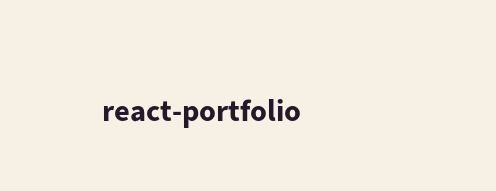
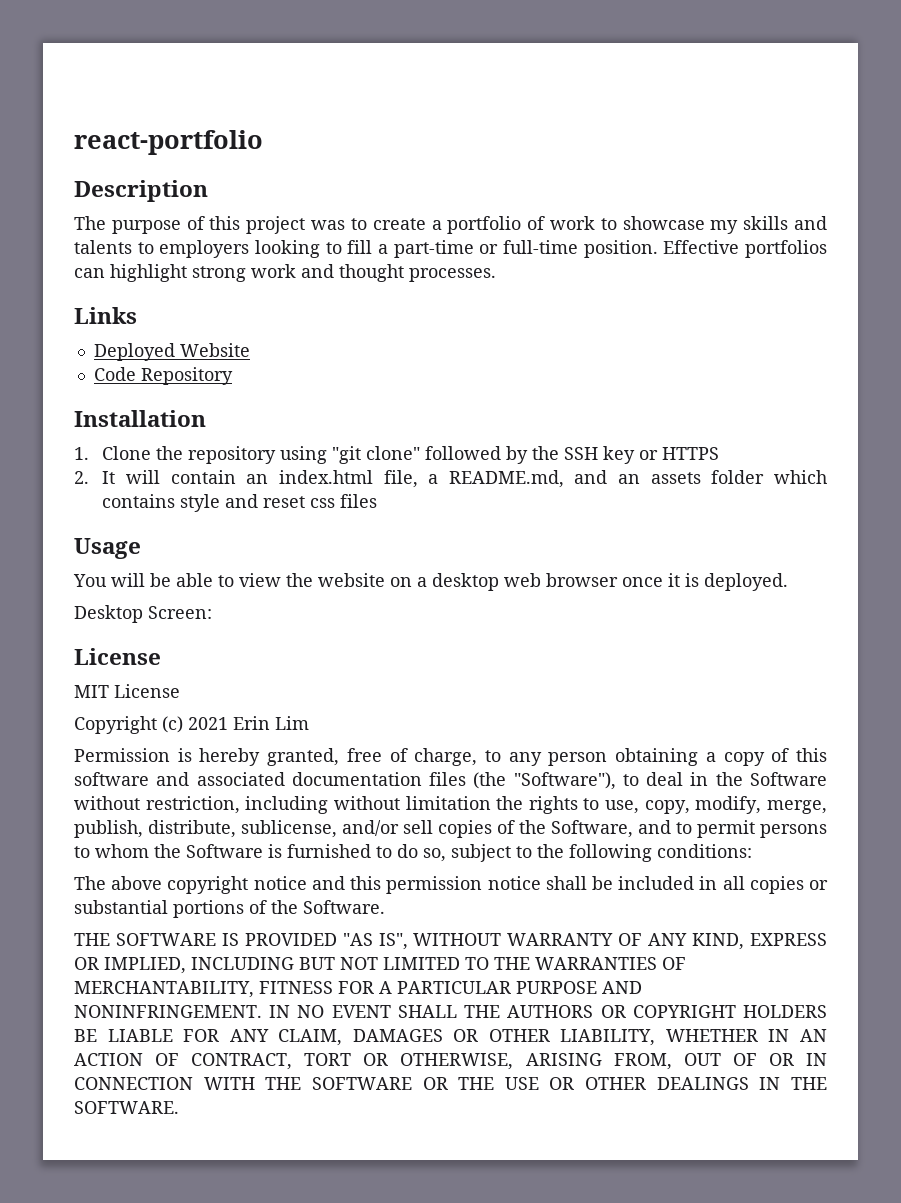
(301, 113) none -> [74,180,208,202] [74,216,827,234] [74,240,827,258] [74,264,496,282] [74,307,137,324] [93,343,250,361] [93,367,233,385] [74,410,206,427] [74,446,720,464] [74,470,827,488] [102,494,378,512] [74,538,141,559] [73,573,788,591] [74,605,212,623] [74,648,161,665] [74,684,180,698] [74,716,309,734] [74,748,827,766] [74,772,827,790] [74,796,827,814] [74,820,827,838] [74,844,752,862] [74,876,828,894] [74,900,385,918] [74,933,827,950] [74,957,686,974] [74,981,642,998] [74,1005,827,1018] [74,1029,827,1046] [74,1053,828,1070] [74,1077,827,1090] [74,1101,179,1114] // Description // The purpose of this project was to create a portfolio of work to showcase my skills and talents to employers looking to fill a part-time or full-time position. Effective portfolios can highlight strong work and thought processes. // Links // Deployed Website // Code Repository // Installation // 1. Clone the repository using "git clone" followed by the SSH key or HTTPS // 2. It will contain an index.html file, a README.md, and an assets folder which contains style and reset css files // Usage // You will be able to view the website on a desktop web browser once it is deployed. // Desktop Screen: // License // MIT License // Copyright (c) 2021 Erin Lim // Permission is hereby granted, free of charge, to any person obtaining a copy of this software and associated documentation files (the "Software"), to deal in the Software without restriction, including without limitation the rights to use, copy, modify, merge, publish, distribute, sublicense, and/or sell copies of the Software, and to permit persons to whom the Software is furnished to do so, subject to the following conditions: // The above copyright notice and this permission notice shall be included in all copies or substantial portions of the Software. // THE SOFTWARE IS PROVIDED "AS IS", WITHOUT WARRANTY OF ANY KIND, EXPRESS OR IMPLIED, INCLUDING BUT NOT LIMITED TO THE WARRANTIES OF MERCHANTABILITY, FITNESS FOR A PARTICULAR PURPOSE AND NONINFRINGEMENT. IN NO EVENT SHALL THE AUTHORS OR COPYRIGHT HOLDERS BE LIABLE FOR ANY CLAIM, DAMAGES OR OTHER LIABILITY, WHETHER IN AN ACTION OF CONTRACT, TORT OR OTHERWISE, ARISING FROM, OUT OF OR IN CONNECTION WITH THE SOFTWARE OR THE USE OR OTHER DEALINGS IN THE SOFTWARE.

